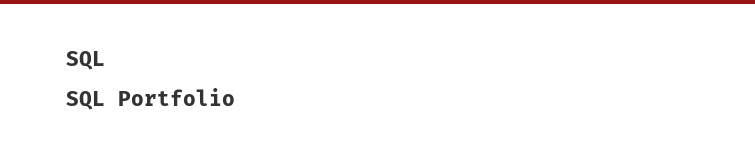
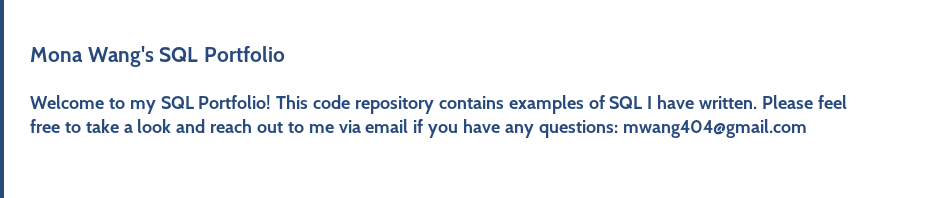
[66,51,105,70] SQL // -> [30,46,154,67] Mona Wang's
(235, 97) none -> [30,95,847,114] [30,119,807,138] // Welcome to my SQL Portfolio! This code repository contains examples of SQL I have written. Please feel free to take a look and reach out to me via email if you have any questions: mwang404@gmail.com

